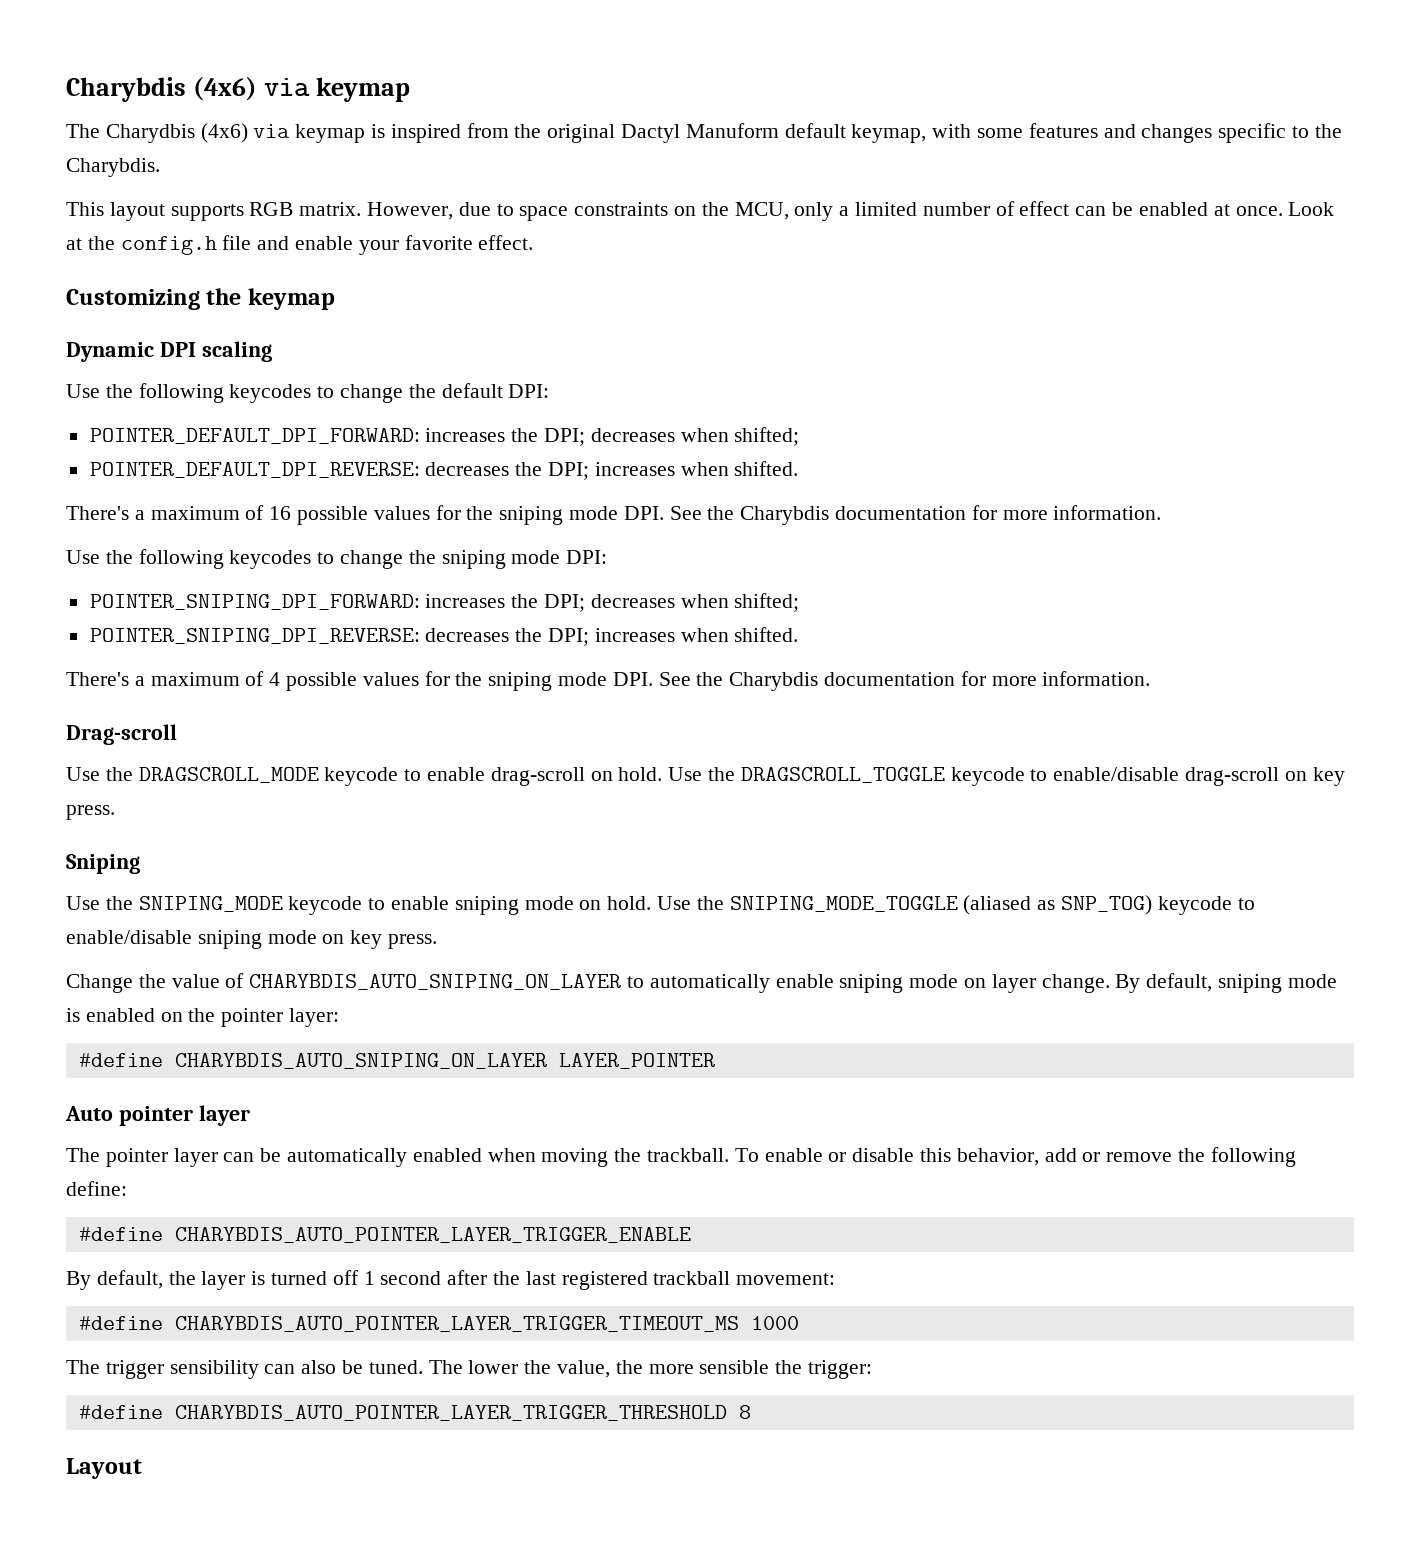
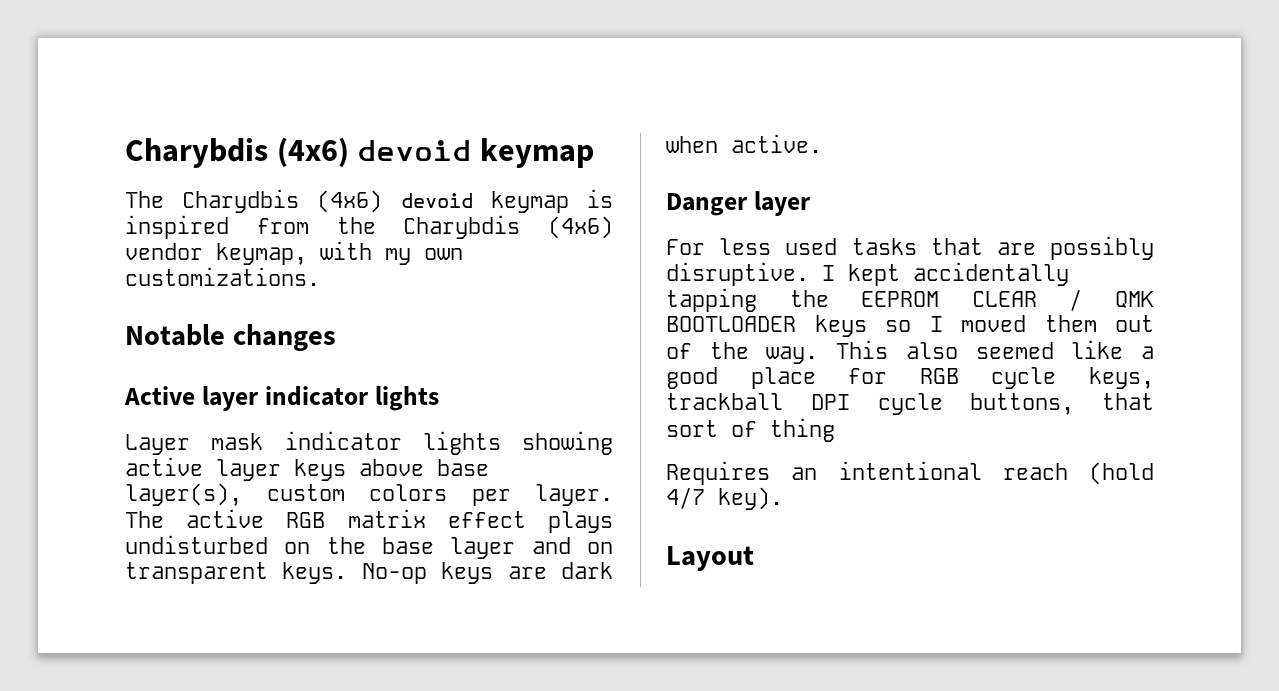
[66,77,311,102] Charybdis (4x6) via -> [125,137,472,168] Charybdis (4x6) devoid
[253,124,291,138] via -> [400,193,473,208] devoid
[547,123,1342,143] [66,158,160,177] [66,201,1335,221] [66,235,534,255] [66,288,335,310] [66,341,272,362] [66,383,550,403] [89,427,800,446] [89,461,799,480] [66,505,1162,525] [66,549,608,569] [89,593,800,612] [89,627,799,646] [66,671,1151,691] [66,724,177,745] [66,767,1345,786] [66,805,115,820] [66,854,140,874] [66,895,1255,915] [66,930,438,949] [66,973,1337,993] [66,1008,340,1027] [78,1053,715,1069] [65,1105,250,1126] [66,1147,1296,1167] [66,1181,127,1196] [78,1227,691,1243] [66,1270,836,1290] [78,1316,799,1332] [66,1360,873,1379] [78,1405,751,1421] original Dactyl Manuform default keymap, with some features and changes specific to the Charybdis. // This layout supports RGB matrix. However, due to space constraints on the MCU, only a limited number of effect can be enabled at once. Look at the config.h file and enable your favorite effect. // Customizing the keymap // Dynamic DPI scaling // Use the following keycodes to change the default DPI: // POINTER_DEFAULT_DPI_FORWARD: increases the DPI; decreases when shifted; // POINTER_DEFAULT_DPI_REVERSE: decreases the DPI; increases when shifted. // There's a maximum of 16 possible values for the sniping mode DPI. See the Charybdis documentation for more information. // Use the following keycodes to change the sniping mode DPI: // POINTER_SNIPING_DPI_FORWARD: increases the DPI; decreases when shifted; // POINTER_SNIPING_DPI_REVERSE: decreases the DPI; increases when shifted. // There's a maximum of 4 possible values for the sniping mode DPI. See the Charybdis documentation for more information. // Drag-scroll // Use the DRAGSCROLL_MODE keycode to enable drag-scroll on hold. Use the DRAGSCROLL_TOGGLE keycode to enable/disable drag-scroll on key press. // Sniping // Use the SNIPING_MODE keycode to enable sniping mode on hold. Use the SNIPING_MODE_TOGGLE (aliased as SNP_TOG) keycode to enable/disable sniping mode on key press. // Change the value of CHARYBDIS_AUTO_SNIPING_ON_LAYER to automatically enable sniping mode on layer change. By default, sniping mode is enabled on the pointer layer: // #define CHARYBDIS_AUTO_SNIPING_ON_LAYER LAYER_POINTER // Auto pointer layer // The pointer layer can be automatically enabled when moving the trackball. To enable or disable this behavior, add or remove the following define: // #define CHARYBDIS_AUTO_POINTER_LAYER_TRIGGER_ENABLE // By default, the layer is turned off 1 second after the last registered trackball movement: // #define CHARYBDIS_AUTO_POINTER_LAYER_TRIGGER_TIMEOUT_MS 1000 // The trigger sensibility can also be tuned. The lower the value, the more sensible the trigger: // #define CHARYBDIS_AUTO_POINTER_LAYER_TRIGGER_THRESHOLD 8 -> [403,215,613,239] [125,241,463,265] [125,267,320,286] [125,324,336,351] [124,386,439,411] [125,431,613,455] [125,457,489,481] [125,483,613,506] [125,509,613,533] [125,535,613,559] [125,562,613,584] [666,134,822,153] [666,191,811,216] [666,236,1154,260] [666,262,1069,286] [666,288,1154,312] [666,315,1154,337] [666,340,1154,364] [666,367,1154,389] [666,393,1154,415] [666,418,835,442] [666,461,1154,485] [666,487,783,510] Charybdis (4x6) vendor keymap, with my own customizations. // Notable changes // Active layer indicator lights // Layer mask indicator lights showing active layer keys above base layer(s), custom colors per layer. The active RGB matrix effect plays undisturbed on the base layer and on transparent keys. No-op keys are dark when active. // Danger layer // For less used tasks that are possibly disruptive. I kept accidentally tapping the EEPROM CLEAR / QMK BOOTLOADER keys so I moved them out of the way. This also seemed like a good place for RGB cycle keys, trackball DPI cycle buttons, that sort of thing // Requires an intentional reach (hold 4/7 key).

